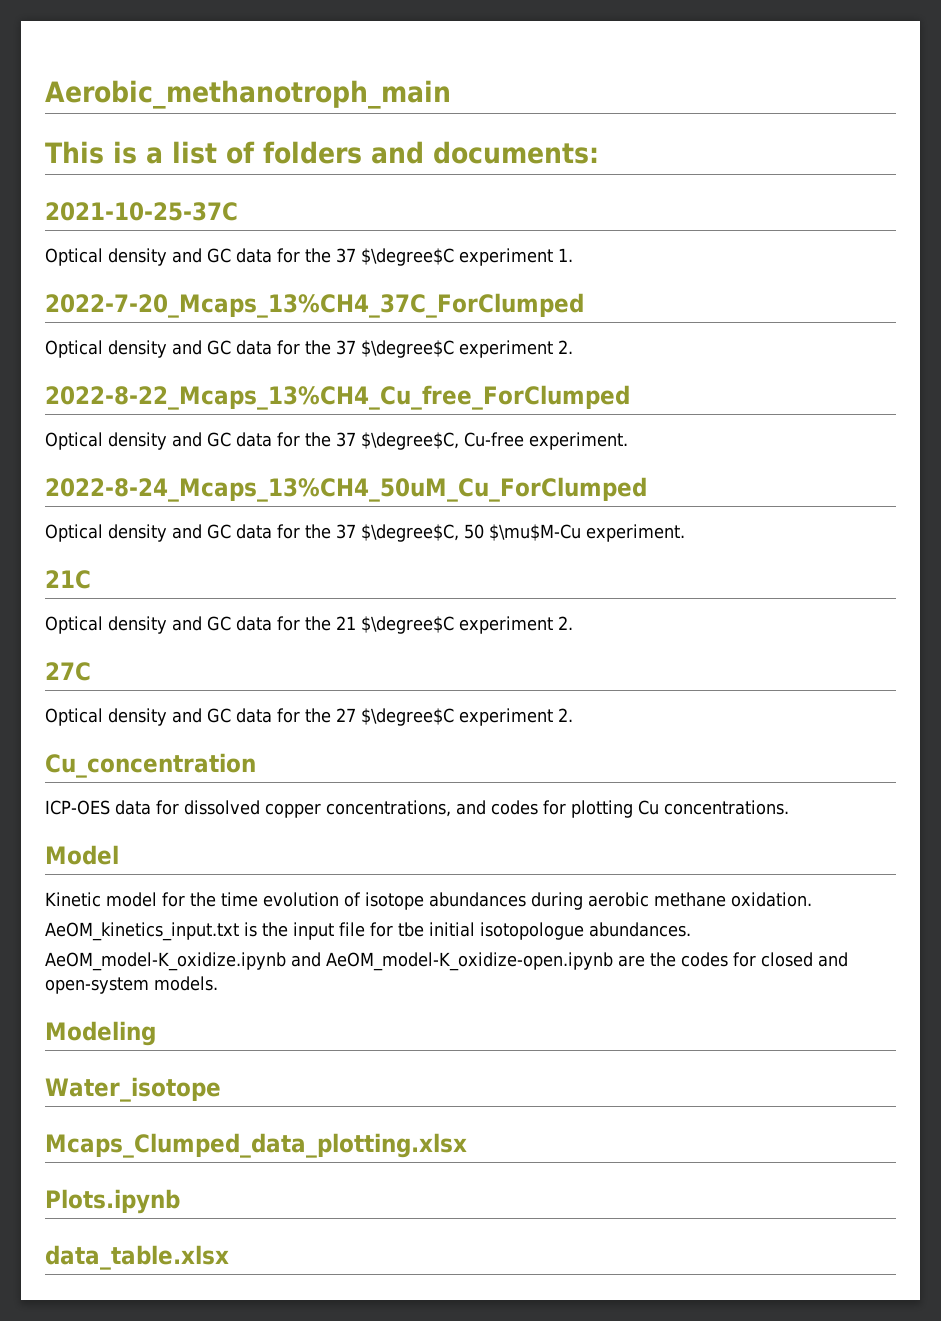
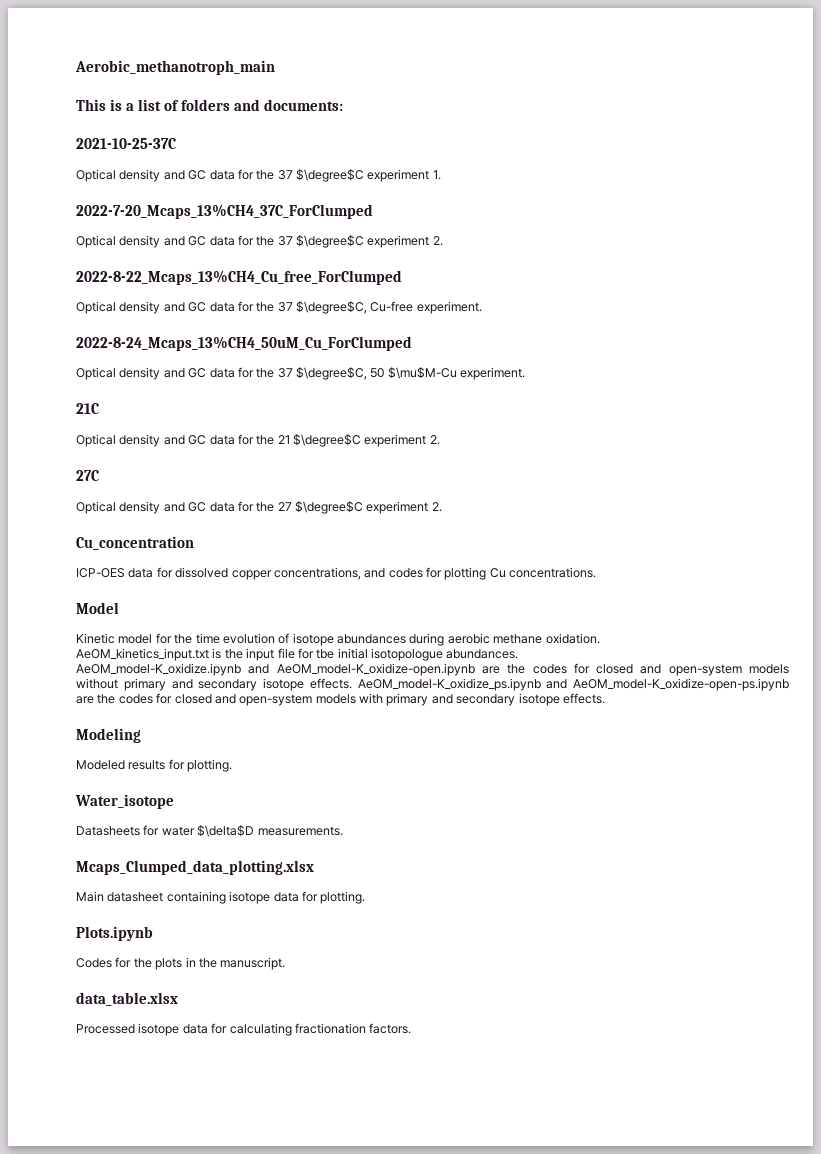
[154,976,218,991] [45,1021,156,1046] [45,1077,221,1102] [45,1133,467,1158] [45,1189,180,1214] [45,1245,229,1270] models. // Modeling // Water_isotope // Mcaps_Clumped_data_plotting.xlsx // Plots.ipynb // data_table.xlsx -> [748,664,789,674] [76,678,789,691] [76,693,605,706] [76,728,141,743] [76,759,233,772] [75,794,174,809] [76,825,343,837] [76,860,314,875] [76,891,366,904] [76,926,153,941] [76,957,286,970] [76,992,178,1006] [76,1023,412,1036] models without primary and secondary isotope effects. AeOM_model-K_oxidize_ps.ipynb and AeOM_model-K_oxidize-open-ps.ipynb are the codes for closed and open-system models with primary and secondary isotope effects. // Modeling // Modeled results for plotting. // Water_isotope // Datasheets for water $\delta$D measurements. // Mcaps_Clumped_data_plotting.xlsx // Main datasheet containing isotope data for plotting. // Plots.ipynb // Codes for the plots in the manuscript. // data_table.xlsx // Processed isotope data for calculating fractionation factors.

